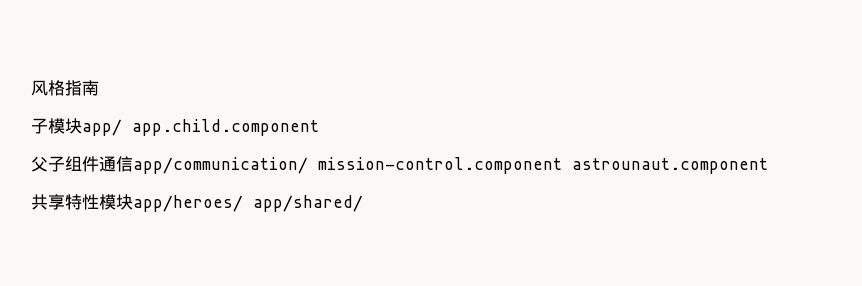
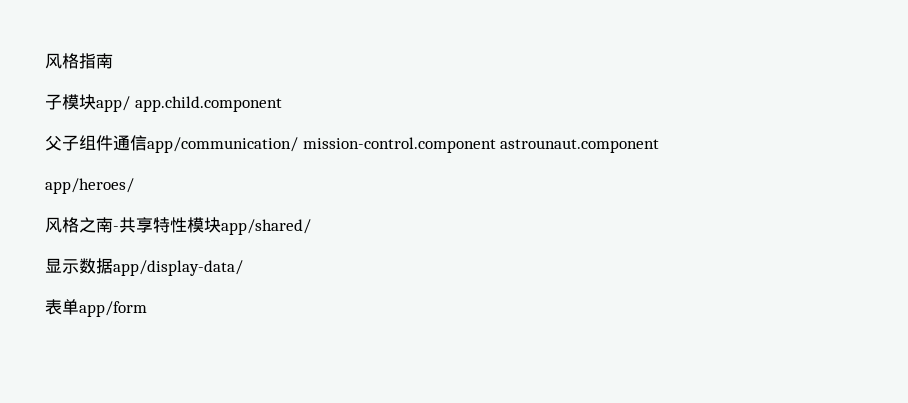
(768, 166) none -> [45,178,134,194] [45,217,119,233] app/heroes/ // 风格之南-
[133,195,243,212] app/heroes/ -> (221, 225) none
(363, 203) none -> [45,258,243,276] [45,299,147,317] // 显示数据app/display-data/ // 表单app/form

